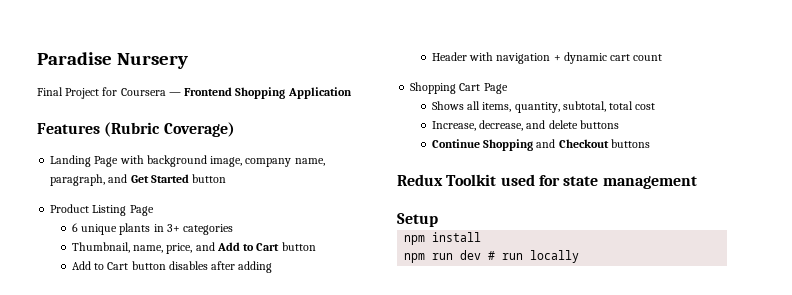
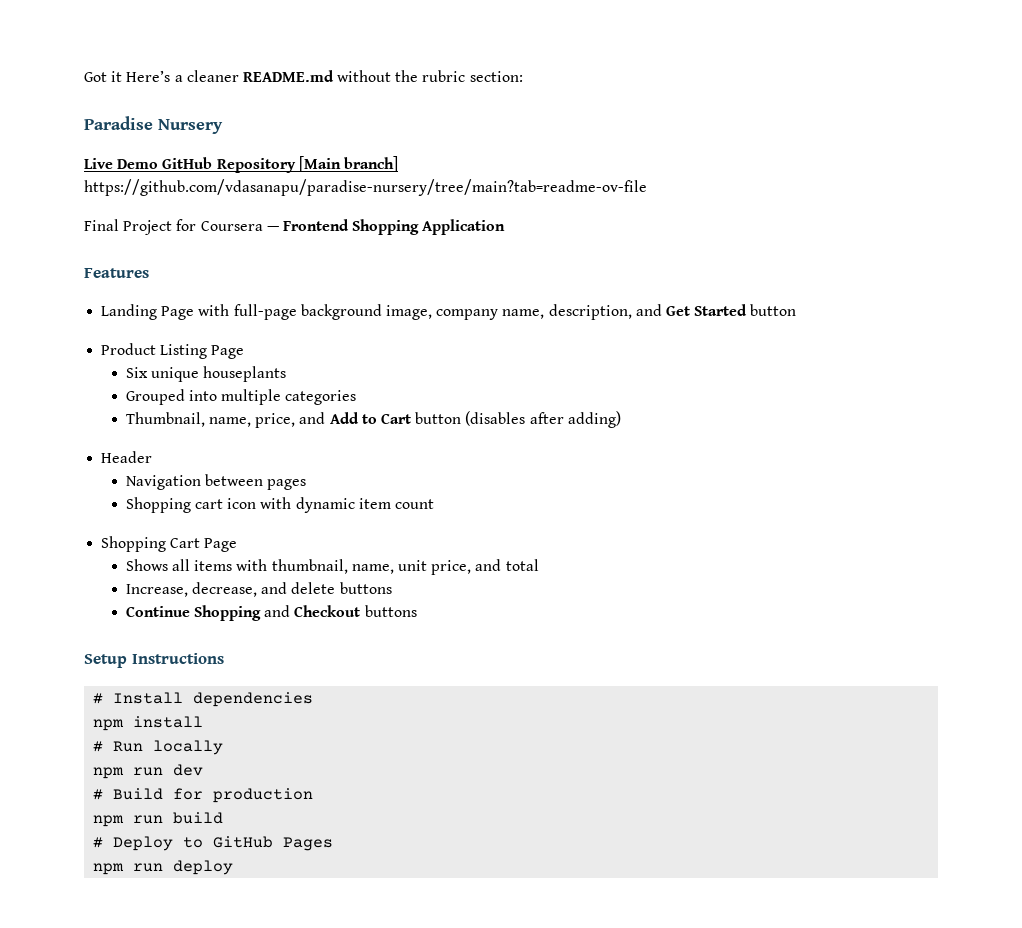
[37,52,188,69] Paradise Nursery -> [84,70,523,82] [84,116,223,134] [84,156,398,173] [84,179,647,196] Got it Here’s a cleaner README.md without the rubric section: // Paradise Nursery // Live Demo GitHub Repository [Main branch] https://github.com/vdasanapu/paradise-nursery/tree/main?tab=readme-ov-file
[104,122,235,137] (Rubric Coverage) -> (149, 273) none
(144, 159) none -> [233,304,297,320] full-page
[50,174,106,186] paragraph, -> [548,304,632,320] description,
[71,223,180,235] 6 unique plants in 3+ -> [125,366,287,382] [125,389,282,405] Six unique houseplants // Grouped into multiple
[71,261,273,273] [431,52,631,64] // Add to Cart button disables after adding // Header with navigation + dynamic cart -> [465,411,621,428] [101,451,153,463] [125,474,307,490] [125,497,391,513] (disables after adding) // Header // Navigation between pages // Shopping cart icon with dynamic item
[482,101,606,113] items, quantity, subtotal, -> [194,559,502,575] items with thumbnail, name, unit price, and
[635,103,656,110] cost -> (539, 565) none
[397,174,697,189] [397,213,438,227] Redux Toolkit used for state management // Setup -> [84,653,224,668] [93,692,314,707] Setup Instructions // # Install dependencies
(482, 237) none -> [93,740,224,755] // # Run locally
[488,250,580,263] # run locally -> [93,788,314,803] [93,812,224,827] [93,836,334,851] [93,860,234,875] // # Build for production // npm run build // # Deploy to GitHub Pages // npm run deploy

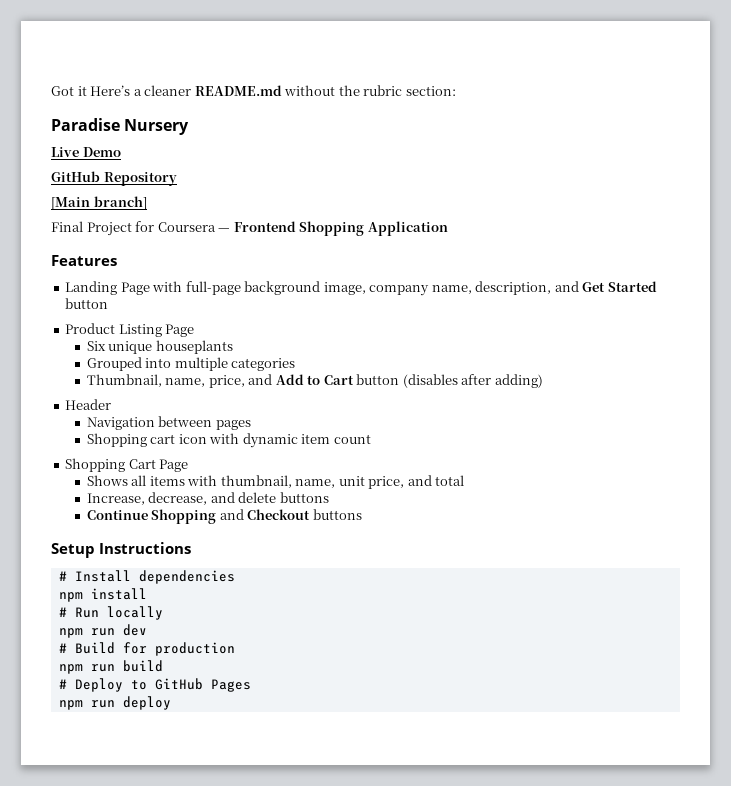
(159, 164) none -> (121, 152) //
(296, 165) none -> (177, 179) //
[84,179,647,196] https://github.com/vdasanapu/paradise-nursery/tree/main?tab=readme-ov-file -> (147, 203) none

